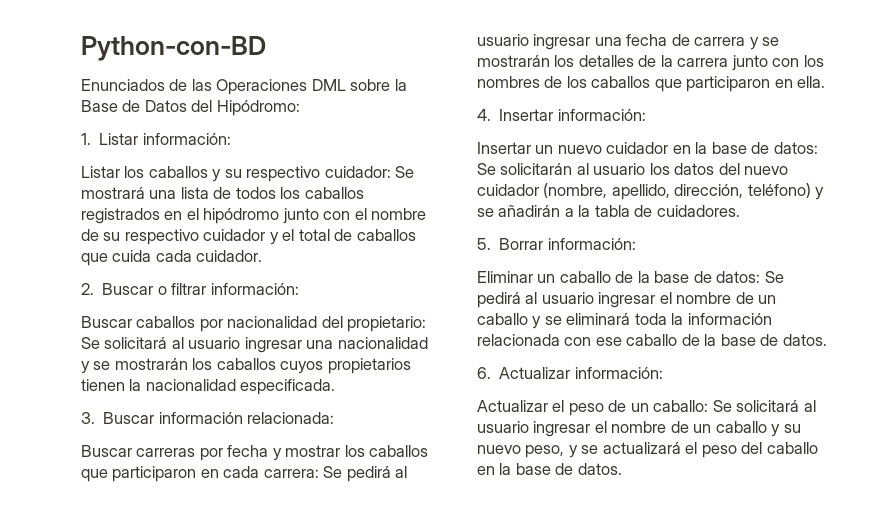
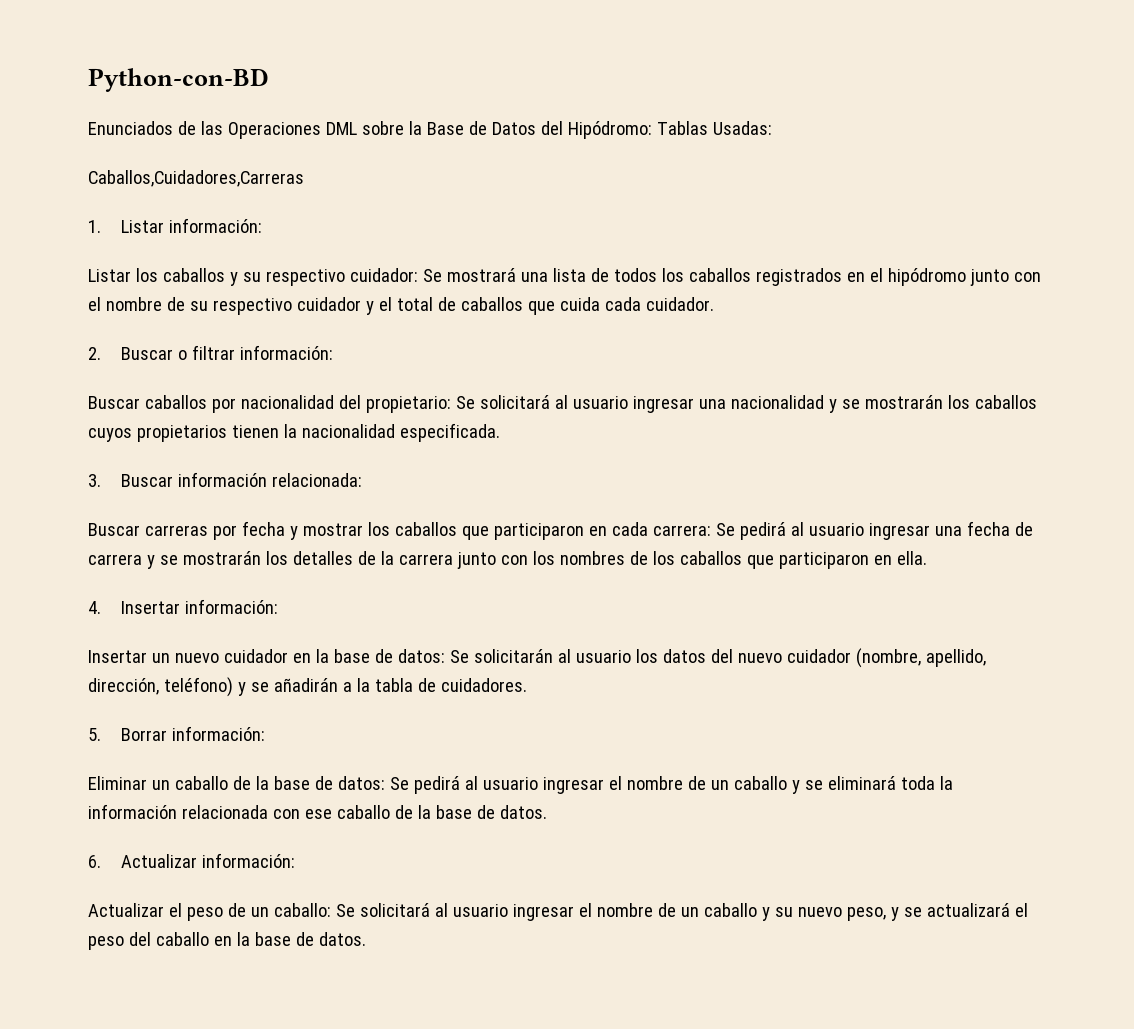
(300, 108) none -> [656,121,772,135] [88,170,304,187] Tablas Usadas: // Caballos,Cuidadores,Carreras

